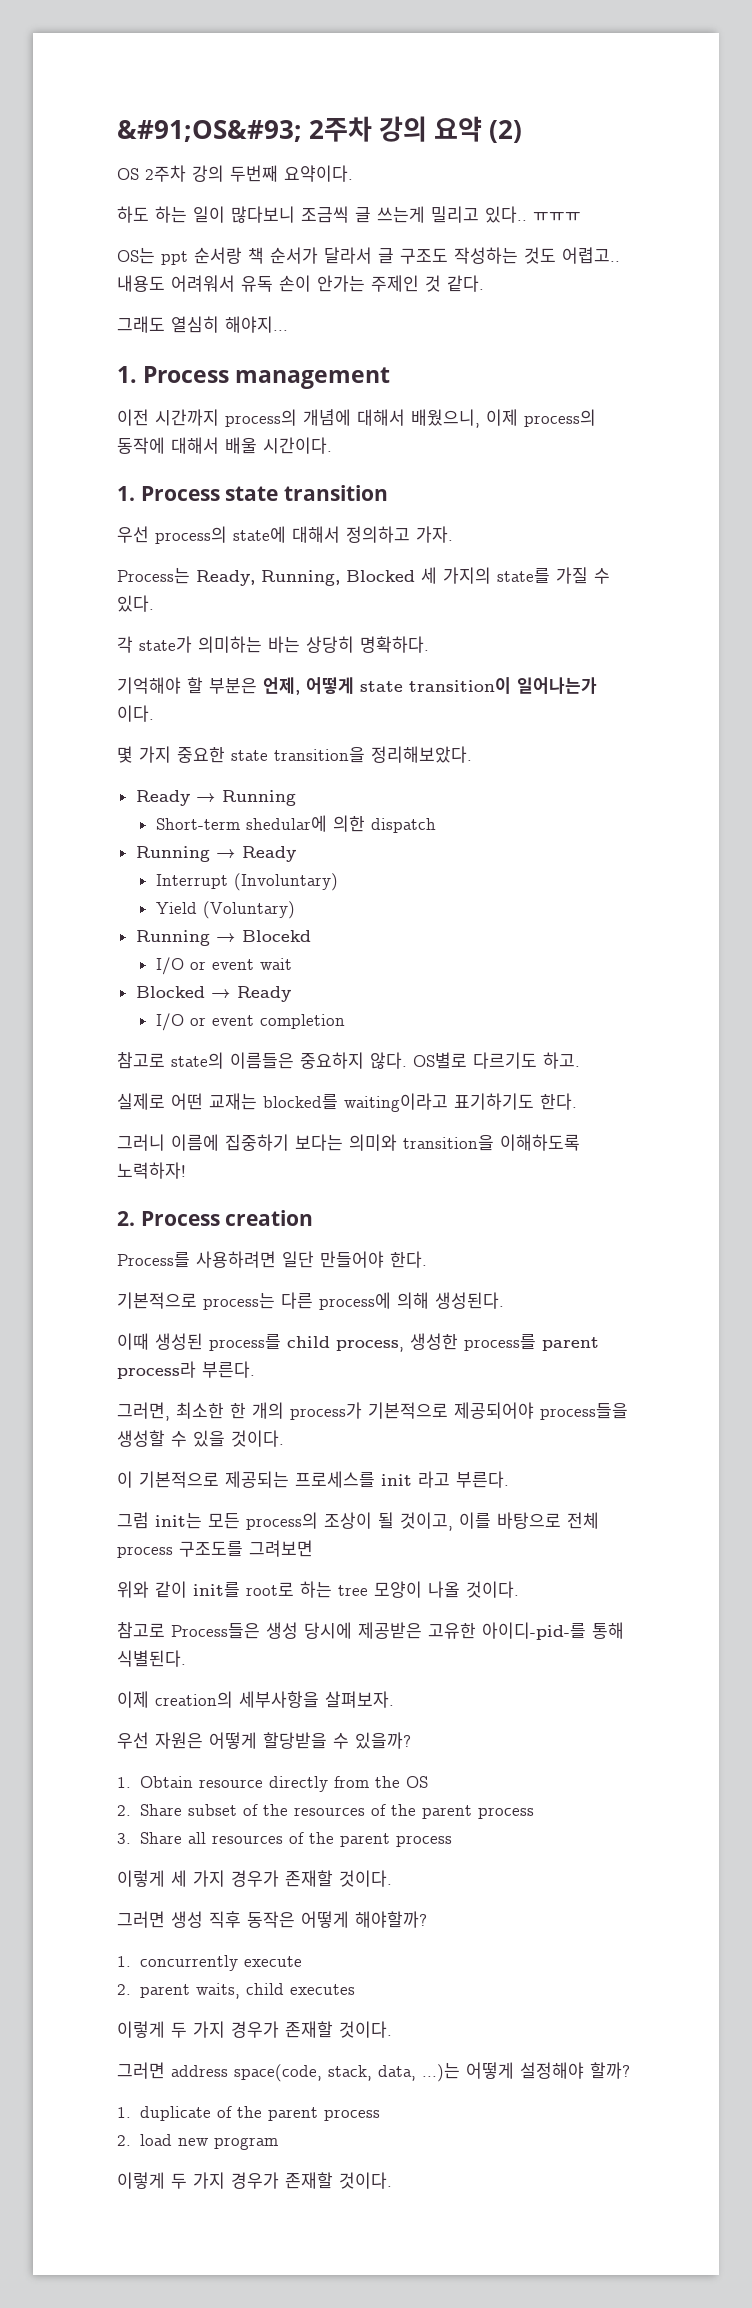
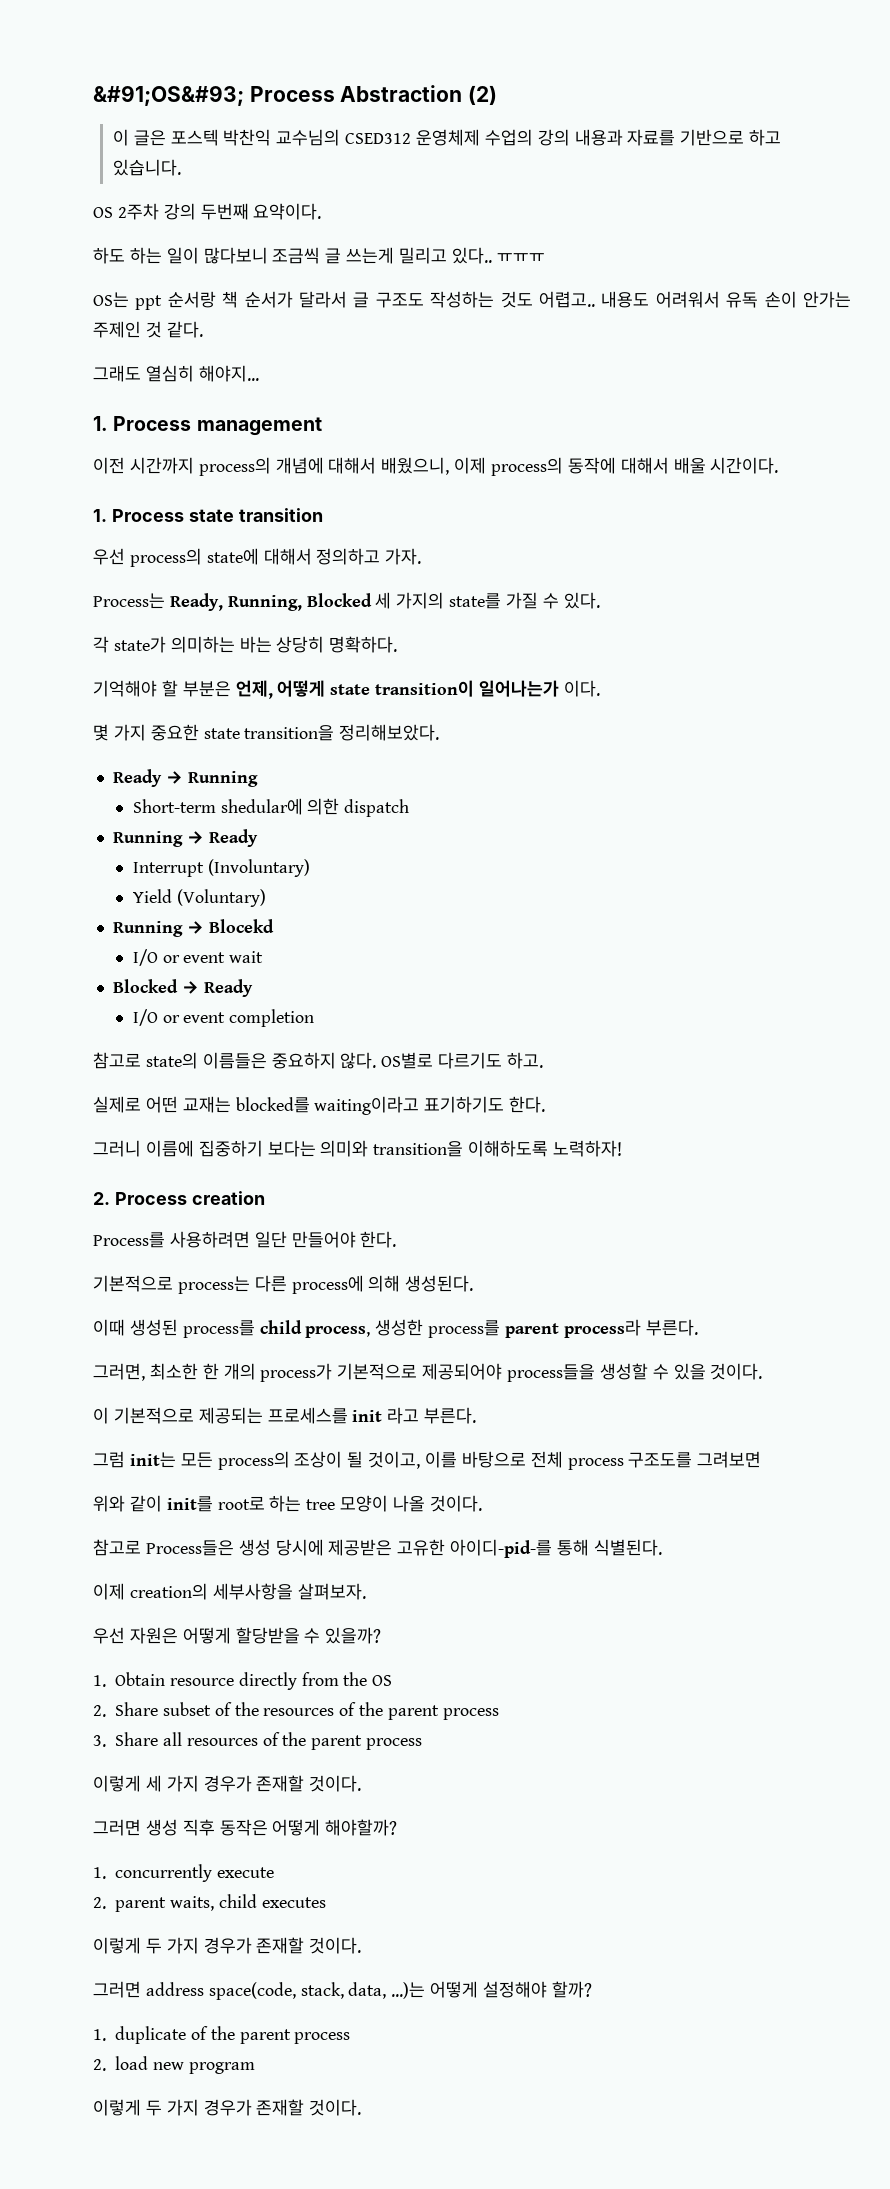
[309,116,523,143] 2주차 강의 요약 (2) -> [249,85,498,105] [112,129,782,146] [112,159,181,176] Process Abstraction (2) // 이 글은 포스텍 박찬익 교수님의 CSED312 운영체제 수업의 강의 내용과 자료를 기반으로 하고 있습니다.

